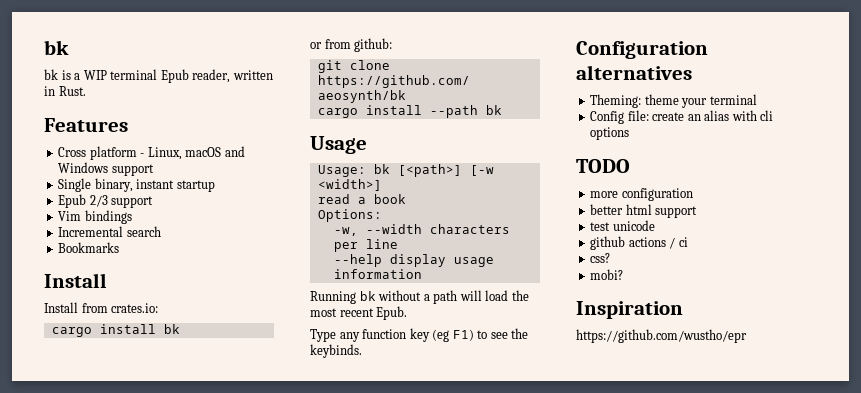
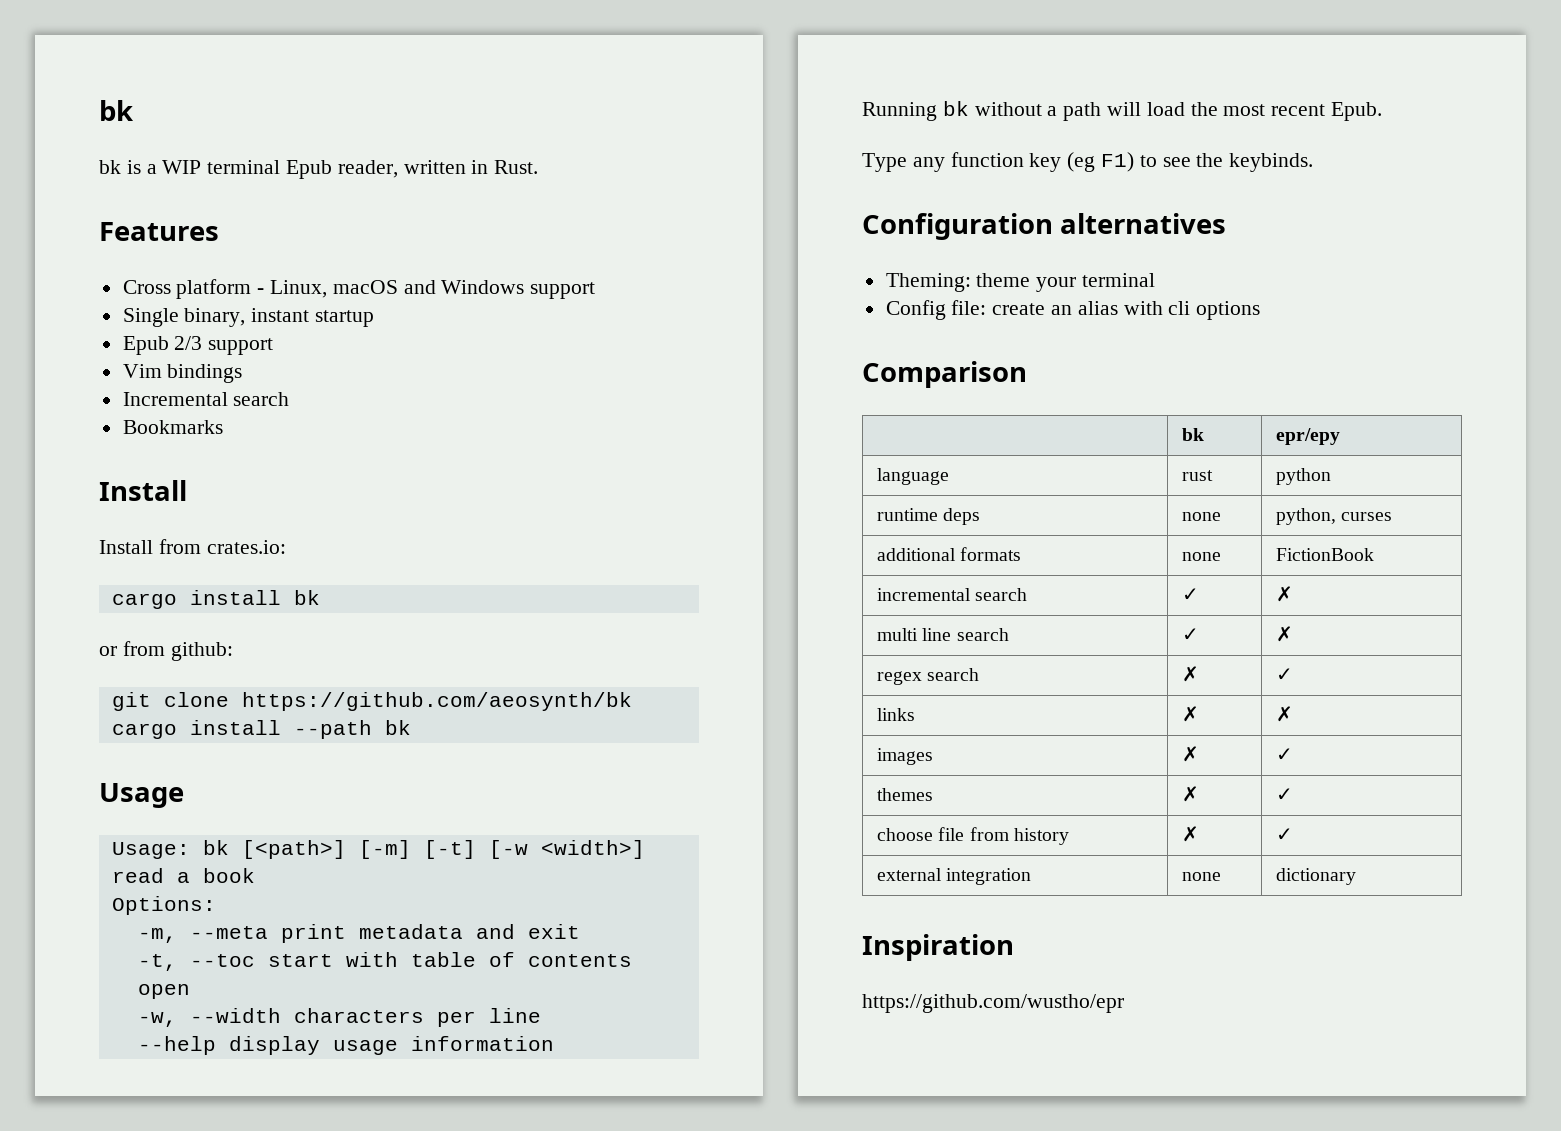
(462, 170) none -> [358,840,476,859] [-m] [-t]
(382, 215) none -> [137,924,580,943] [137,952,632,971] [137,984,190,999] // -m, --meta print metadata and exit // -t, --toc start with table of contents open
[576,159,630,173] [590,188,693,201] [590,204,698,218] [590,220,655,231] [590,236,688,250] [590,253,611,263] [590,269,624,280] TODO // more configuration // better html support // test unicode // github actions / ci // css? // mobi? -> [862,361,1027,388] [1182,428,1205,441] [1276,428,1341,445] [877,468,950,485] [1182,470,1214,481] [1276,468,1332,485] [877,508,981,525] [1182,512,1222,521] [1276,508,1393,525] [877,547,1022,561] [1182,552,1222,561] [1276,548,1375,561] [877,588,1028,601] [1182,588,1200,601] [1276,586,1294,602] [877,628,1009,641] [1182,628,1200,641] [1276,626,1294,642] [877,668,980,685] [1182,666,1200,682] [1276,668,1294,681] [877,708,916,721] [1182,706,1200,722] [1276,706,1294,722] [877,748,934,765] [1182,746,1200,762] [1276,748,1294,761] [877,788,934,801] [1182,786,1200,802] [1276,788,1294,801] [877,827,1069,845] [1182,826,1200,842] [1276,828,1294,841] [877,868,1032,885] [1182,872,1222,881] [1276,868,1357,885] Comparison // | bk | epr/epy // language | rust | python // runtime deps | none | python, curses // additional formats | none | FictionBook // incremental search | ✓ | ✗ // multi line search | ✓ | ✗ // regex search | ✗ | ✓ // links | ✗ | ✗ // images | ✗ | ✓ // themes | ✗ | ✓ // choose file from history | ✗ | ✓ // external integration | none | dictionary

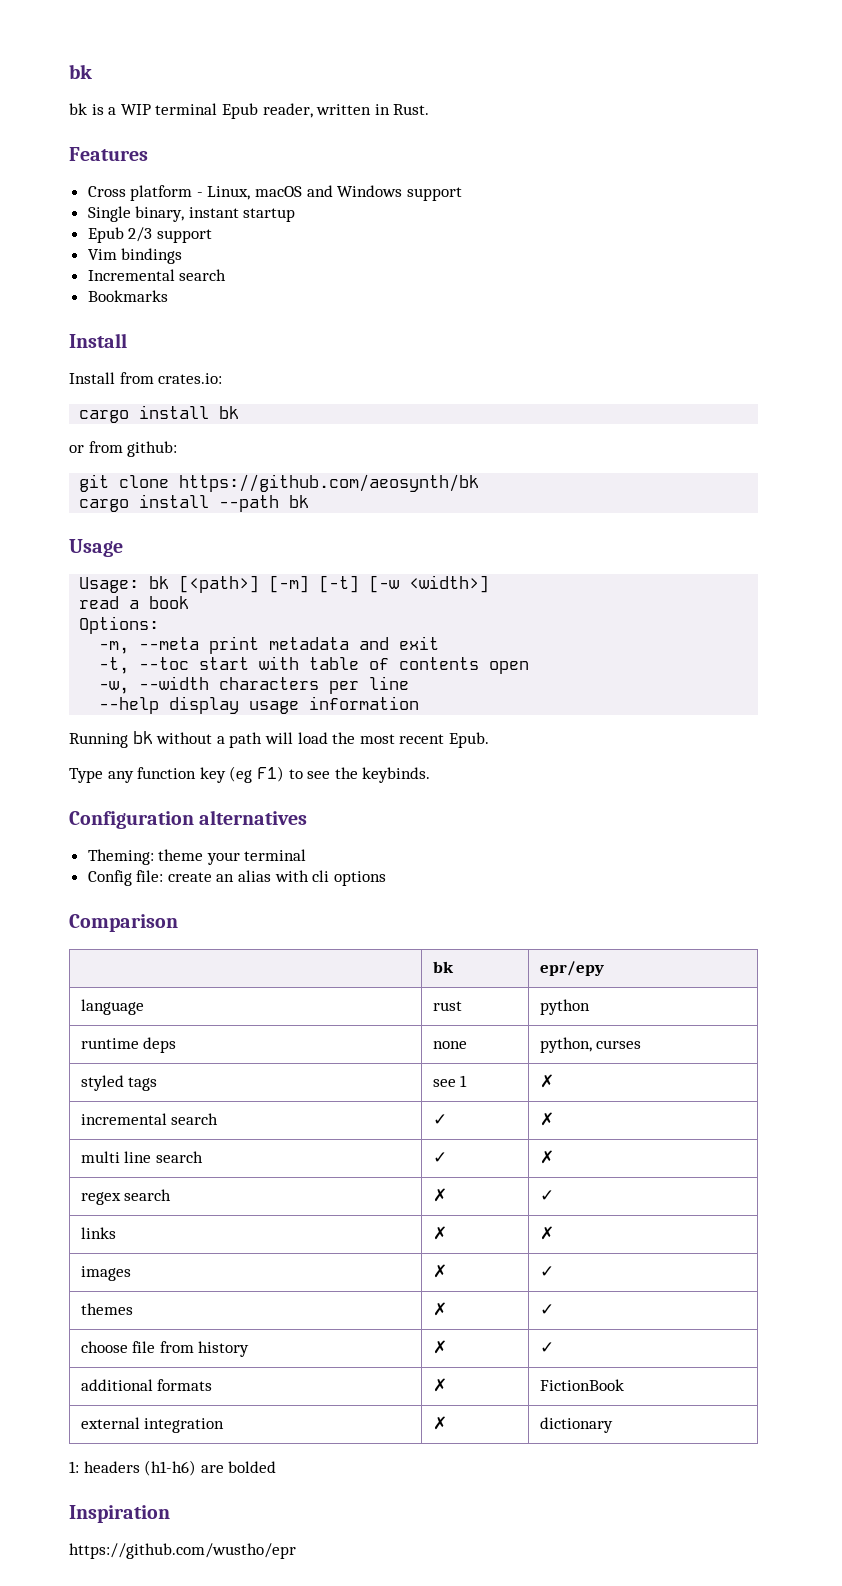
[877,547,1022,561] [1182,552,1222,561] [1276,548,1375,561] additional formats | none | FictionBook -> [80,1075,158,1091] [432,1075,468,1087] [539,1074,554,1088] styled tags | see 1 | ✗
(1294, 834) none -> [80,1379,213,1391] [432,1378,447,1392] [539,1379,624,1391] // additional formats | ✗ | FictionBook
[1182,872,1222,881] | none -> [432,1416,447,1430] | ✗
(1357, 876) none -> [69,1460,277,1476] // 1: headers (h1-h6) are bolded

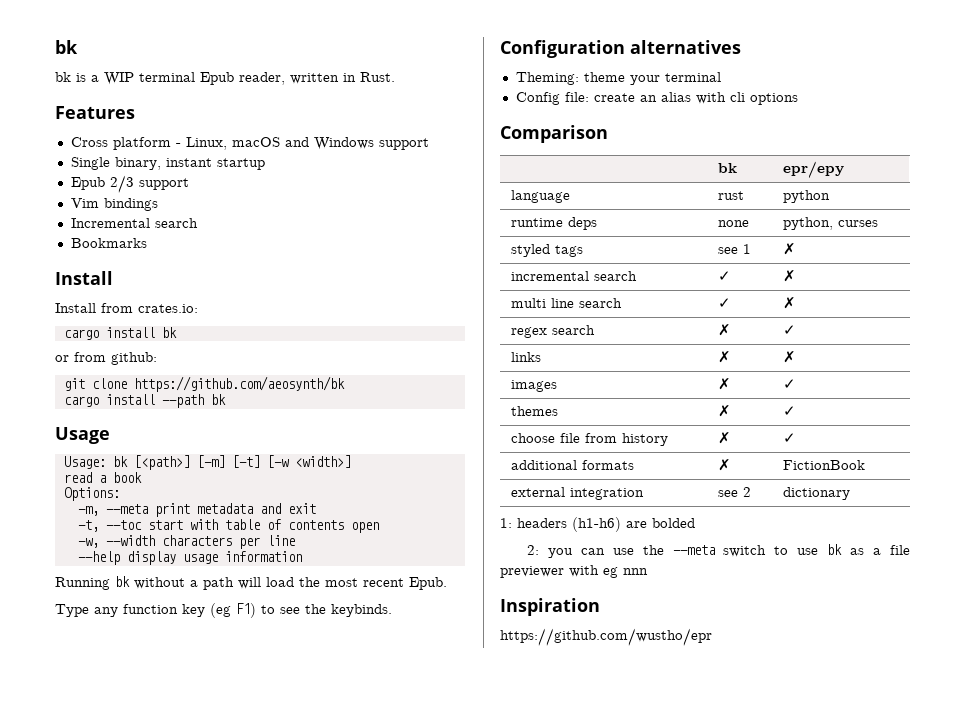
[432,1416,447,1430] ✗ -> [718,487,752,497] see 2
(277, 1467) none -> [526,544,910,558] [500,565,648,578] // 2: you can use the --meta switch to use bk as a file previewer with eg nnn

